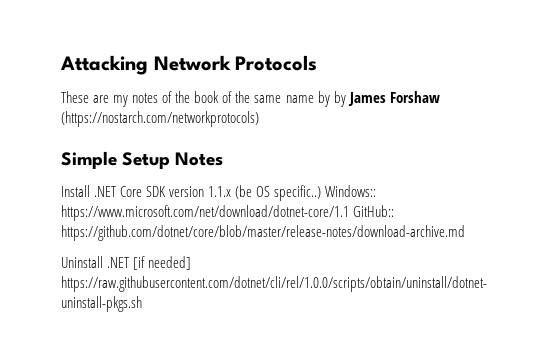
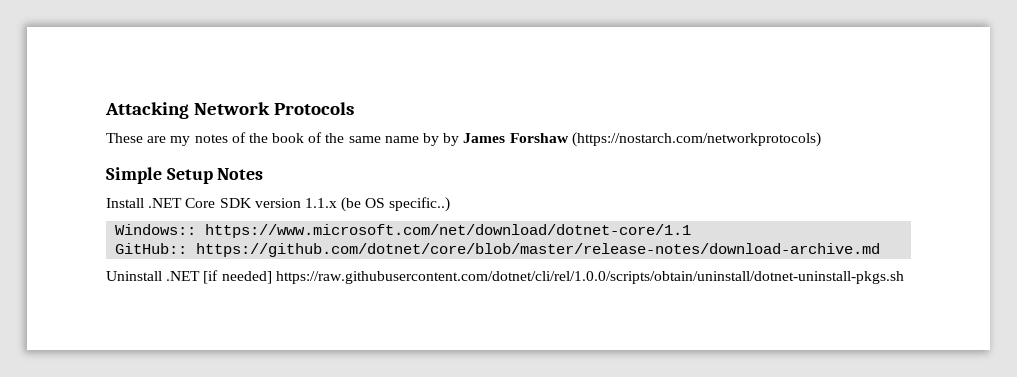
(322, 193) none -> (451, 204) //
(349, 213) none -> (692, 231) //

